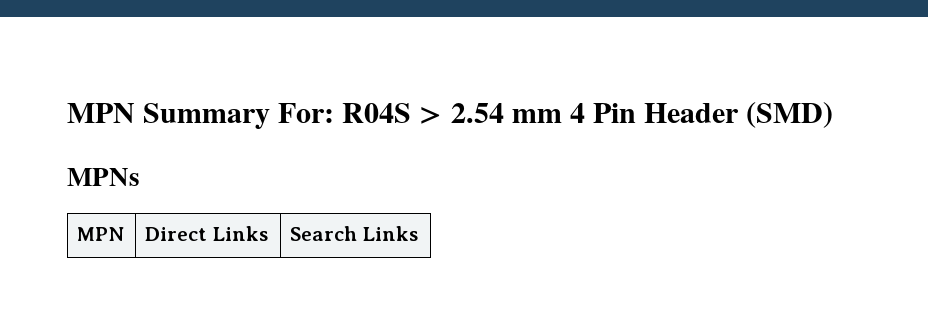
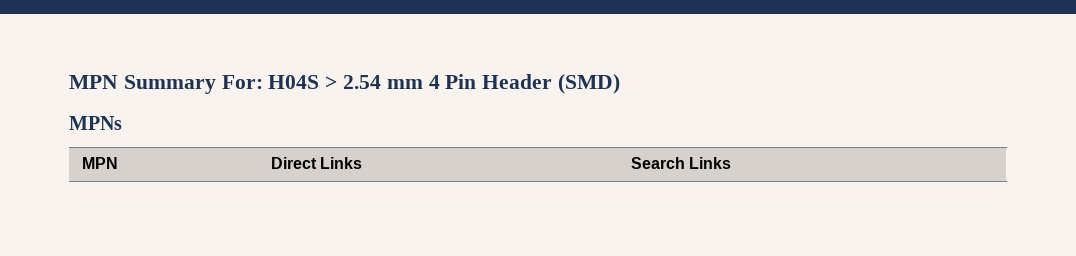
[342,103,412,123] R04S -> [268,75,320,89] H04S

